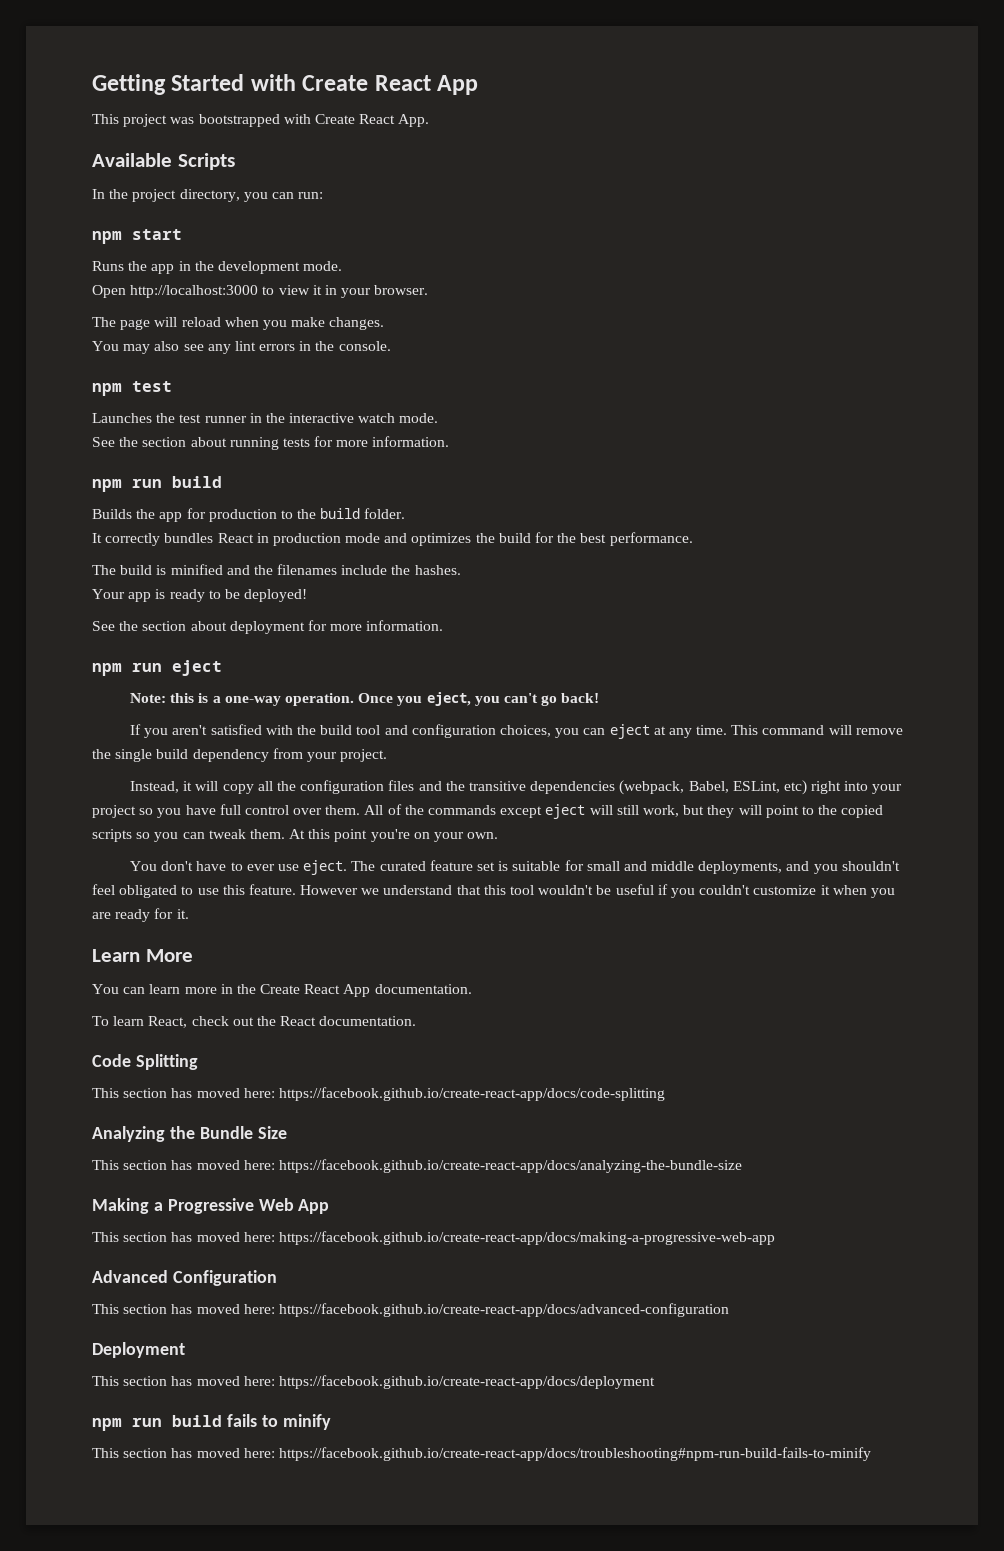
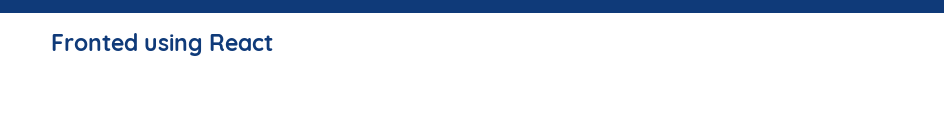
[92,74,479,95] [92,114,430,127] [92,153,235,170] [92,189,324,202] [92,229,182,244] [92,261,343,274] [92,285,429,298] [92,317,385,330] [92,341,391,354] [92,381,172,396] [92,413,439,423] [92,436,450,450] [92,476,222,492] [92,508,406,522] [92,532,693,546] [92,564,461,575] [92,589,308,602] [92,620,444,634] [92,660,222,676] [130,692,600,706] [130,724,903,739] [92,748,388,762] [130,780,903,795] [92,804,884,819] [92,829,499,842] [130,860,900,875] [92,884,895,898] [92,908,189,922] [92,949,193,962] [92,984,472,997] [92,1016,417,1028] [92,1054,198,1070] [92,1087,665,1101] [92,1126,287,1142] [92,1159,742,1173] [92,1198,330,1214] [92,1231,775,1245] [92,1270,277,1286] [92,1303,729,1317] [92,1342,185,1358] [92,1375,655,1389] [92,1414,331,1431] [92,1447,871,1461] Getting Started with Create React App // This project was bootstrapped with Create React App. // Available Scripts // In the project directory, you can run: // npm start // Runs the app in the development mode. // Open http://localhost:3000 to view it in your browser. // The page will reload when you make changes. // You may also see any lint errors in the console. // npm test // Launches the test runner in the interactive watch mode. // See the section about running tests for more information. // npm run build // Builds the app for production to the build folder. // It correctly bundles React in production mode and optimizes the build for the best performance. // The build is minified and the filenames include the hashes. // Your app is ready to be deployed! // See the section about deployment for more information. // npm run eject // Note: this is a one-way operation. Once you eject, you can't go back! // If you aren't satisfied with the build tool and configuration choices, you can eject at any time. This command will remove the single build dependency from your project. // Instead, it will copy all the configuration files and the transitive dependencies (webpack, Babel, ESLint, etc) right into your project so you have full control over them. All of the commands except eject will still work, but they will point to the copied scripts so you can tweak them. At this point you're on your own. // You don't have to ever use eject. The curated feature set is suitable for small and middle deployments, and you shouldn't feel obligated to use this feature. However we understand that this tool wouldn't be useful if you couldn't customize it when you are ready for it. // Learn More // You can learn more in the Create React App documentation. // To learn React, check out the React documentation. // Code Splitting // This section has moved here: https://facebook.github.io/create-react-app/docs/code-splitting // Analyzing the Bundle Size // This section has moved here: https://facebook.github.io/create-react-app/docs/analyzing-the-bundle-size // Making a Progressive Web App // This section has moved here: https://facebook.github.io/create-react-app/docs/making-a-progressive-web-app // Advanced Configuration // This section has moved here: https://facebook.github.io/create-react-app/docs/advanced-configuration // Deployment // This section has moved here: https://facebook.github.io/create-react-app/docs/deployment // npm run build fails to minify // This section has moved here: https://facebook.github.io/create-react-app/docs/troubleshooting#npm-run-build-fails-to-minify -> [51,33,274,56] Fronted using React

